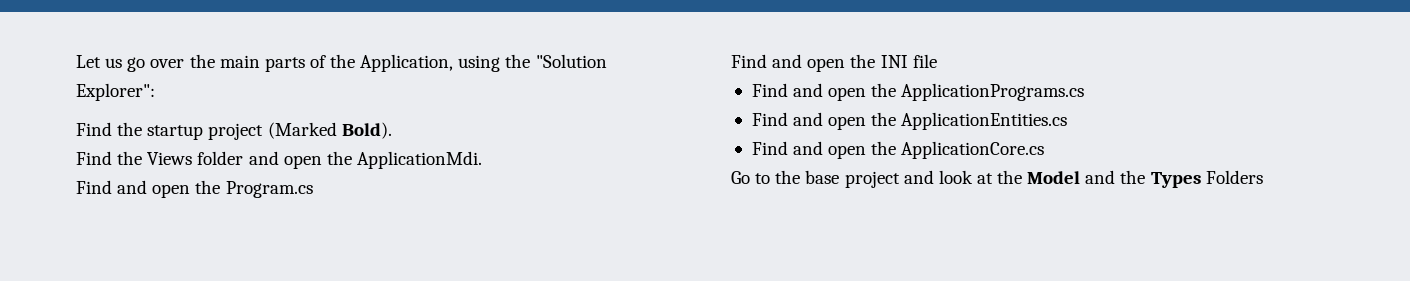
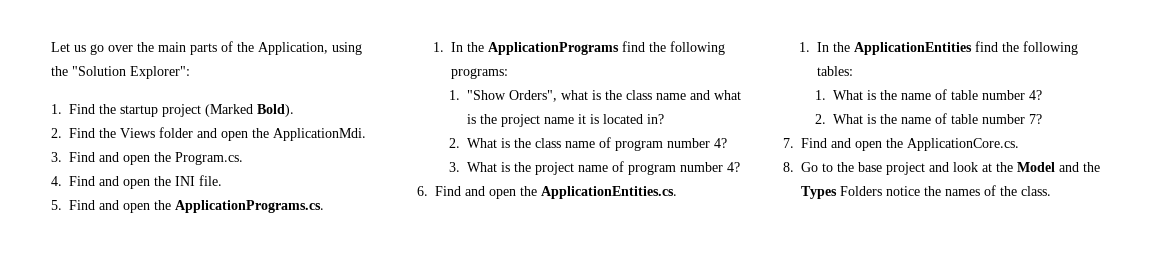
(155, 92) none -> [51,104,62,114] 1.
(392, 130) none -> [51,128,62,138] 2.
[76,180,313,198] Find and open the Program.cs // -> [51,152,243,165] [51,176,62,186] 3. Find and open the Program.cs. // 4.
[912,54,937,68] [751,83,1085,101] [751,112,1068,130] [751,141,1045,159] file // Find and open the ApplicationPrograms.cs // Find and open the ApplicationEntities.cs // Find and open the ApplicationCore.cs // -> [199,175,222,186] [51,200,324,213] [432,41,725,55] [450,68,508,79] [448,90,741,102] [466,114,664,127] [448,137,727,151] [448,161,740,175] [417,186,677,199] [798,41,1078,55] [816,66,853,76] [814,89,1042,100] [814,113,1042,124] [783,138,1019,151] [783,162,794,172] file. // 5. Find and open the ApplicationPrograms.cs. // 1. In the ApplicationPrograms find the following programs: // 1. "Show Orders", what is the class name and what is the project name it is located in? // 2. What is the class name of program number 4? // 3. What is the project name of program number 4? // 6. Find and open the ApplicationEntities.cs. // 1. In the ApplicationEntities find the following tables: // 1. What is the name of table number 4? // 2. What is the name of table number 7? // 7. Find and open the ApplicationCore.cs. // 8.
(1263, 177) none -> [886,185,1051,196] notice the names of the class.

